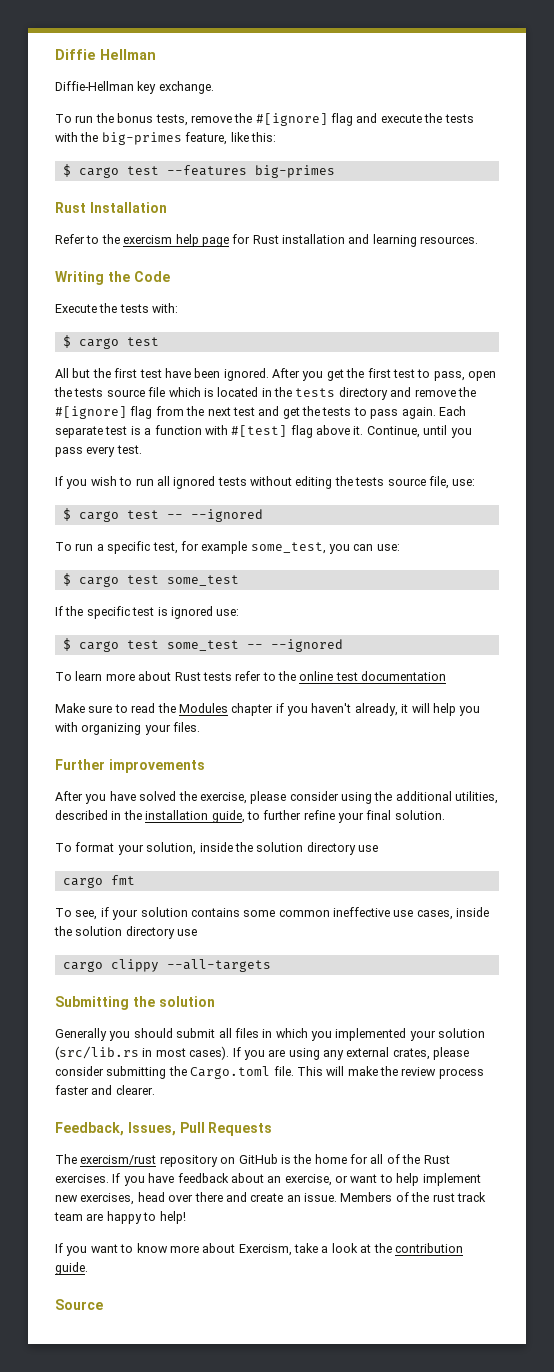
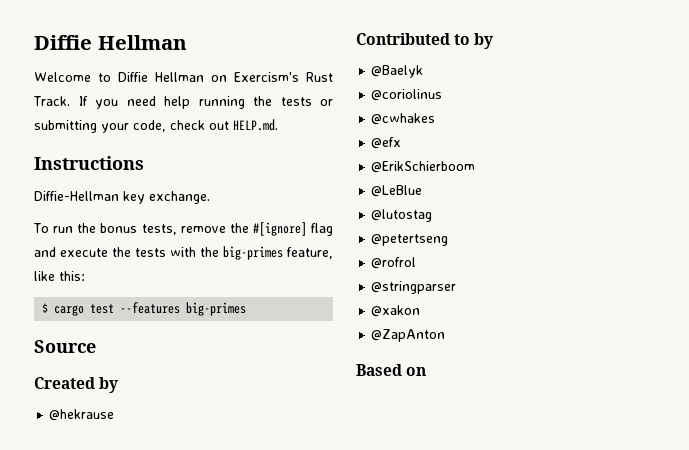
[55,49,156,60] Diffie Hellman -> [34,35,187,50] [34,72,333,82] [33,96,333,109] [34,119,278,133] [34,156,144,170] Diffie Hellman // Welcome to Diffie Hellman on Exercism's Rust Track. If you need help running the tests or submitting your code, check out HELP.md. // Instructions
[55,202,167,213] [55,234,479,247] [55,271,170,285] [55,303,179,313] [62,335,159,349] [55,368,496,381] [54,387,476,400] [55,406,466,419] [55,425,472,438] [55,445,142,457] [55,476,476,489] [62,508,263,522] [55,541,400,554] [62,573,239,587] [55,606,240,619] [62,638,343,652] [55,671,447,681] [55,703,481,716] [55,722,201,735] [55,759,205,773] [55,791,499,804] [55,810,445,823] [55,842,378,855] [62,875,135,888] [55,907,490,920] [54,926,198,939] [62,959,271,972] [55,996,215,1010] [55,1028,486,1041] [55,1046,470,1060] [55,1066,484,1079] [55,1085,155,1095] [55,1122,273,1136] [55,1154,450,1167] [55,1173,481,1186] [55,1192,486,1205] [54,1211,186,1224] [55,1243,463,1256] [55,1262,88,1275] [55,1299,103,1310] Rust Installation // Refer to the exercism help page for Rust installation and learning resources. // Writing the Code // Execute the tests with: // $ cargo test // All but the first test have been ignored. After you get the first test to pass, open the tests source file which is located in the tests directory and remove the #[ignore] flag from the next test and get the tests to pass again. Each separate test is a function with #[test] flag above it. Continue, until you pass every test. // If you wish to run all ignored tests without editing the tests source file, use: // $ cargo test -- --ignored // To run a specific test, for example some_test, you can use: // $ cargo test some_test // If the specific test is ignored use: // $ cargo test some_test -- --ignored // To learn more about Rust tests refer to the online test documentation // Make sure to read the Modules chapter if you haven't already, it will help you with organizing your files. // Further improvements // After you have solved the exercise, please consider using the additional utilities, described in the installation guide, to further refine your final solution. // To format your solution, inside the solution directory use // cargo fmt // To see, if your solution contains some common ineffective use cases, inside the solution directory use // cargo clippy --all-targets // Submitting the solution // Generally you should submit all files in which you implemented your solution (src/lib.rs in most cases). If you are using any external crates, please consider submitting the Cargo.toml file. This will make the review process faster and clearer. // Feedback, Issues, Pull Requests // The exercism/rust repository on GitHub is the home for all of the Rust exercises. If you have feedback about an exercise, or want to help implement new exercises, head over there and create an issue. Members of the rust track team are happy to help! // If you want to know more about Exercism, take a look at the contribution guide. // Source -> [34,340,96,353] [34,377,119,393] [49,409,115,421] [356,33,494,49] [371,65,424,78] [371,89,443,101] [371,113,436,125] [371,137,402,149] [371,161,476,173] [371,185,423,197] [371,209,433,222] [371,234,449,246] [371,257,417,269] [371,281,457,294] [371,305,421,317] [371,329,446,342] [356,364,427,376] Source // Created by // @hekrause // Contributed to by // @Baelyk // @coriolinus // @cwhakes // @efx // @ErikSchierboom // @LeBlue // @lutostag // @petertseng // @rofrol // @stringparser // @xakon // @ZapAnton // Based on

